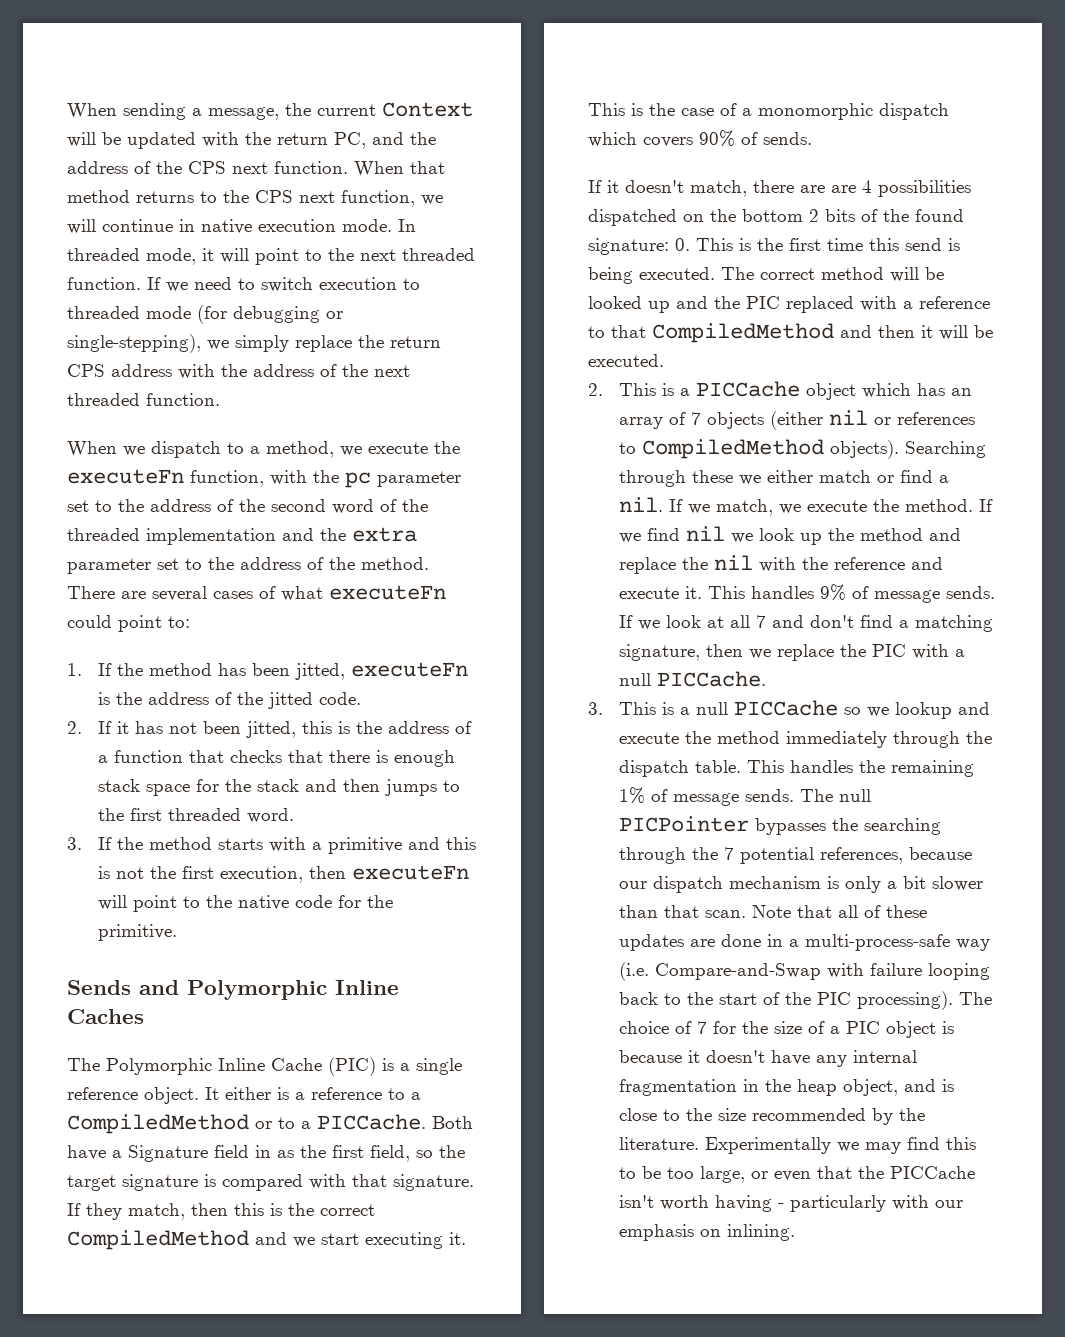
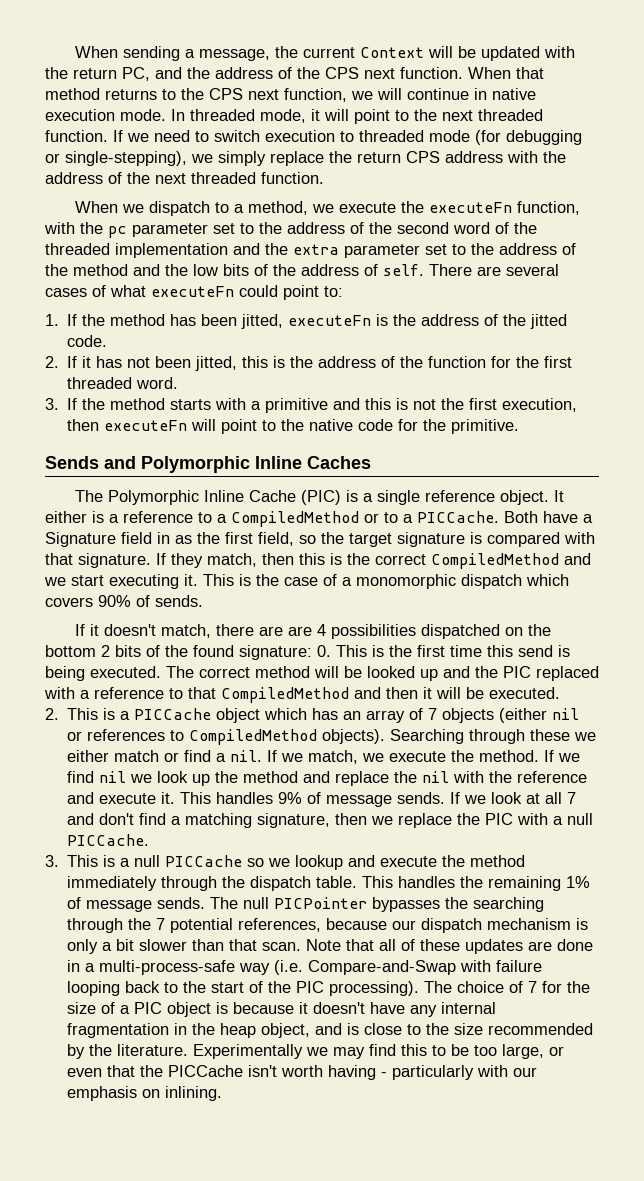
[361,557,429,570] method. -> [73,264,424,276] method and the low bits of the address of self.
[98,750,456,767] [98,779,461,796] a function that checks that there is enough stack space for the stack and then jumps to -> [400,356,512,368] the function for

